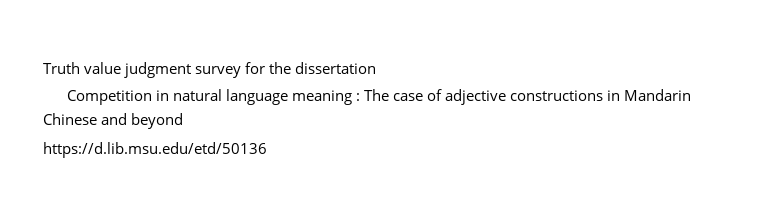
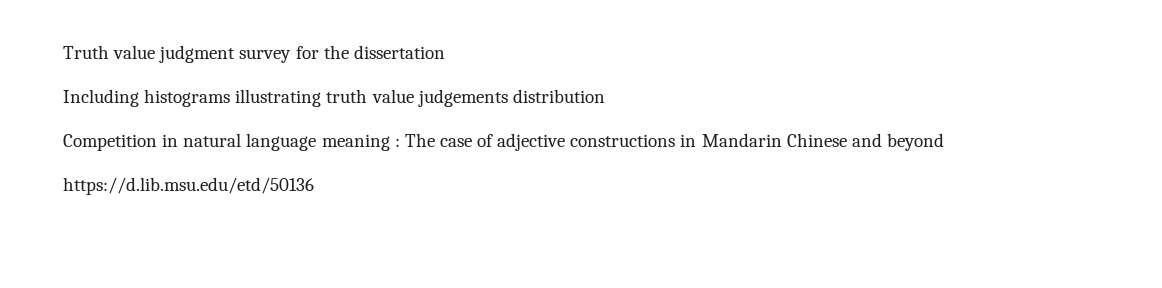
(377, 68) none -> [63,89,605,107] // Including histograms illustrating truth value judgements distribution

